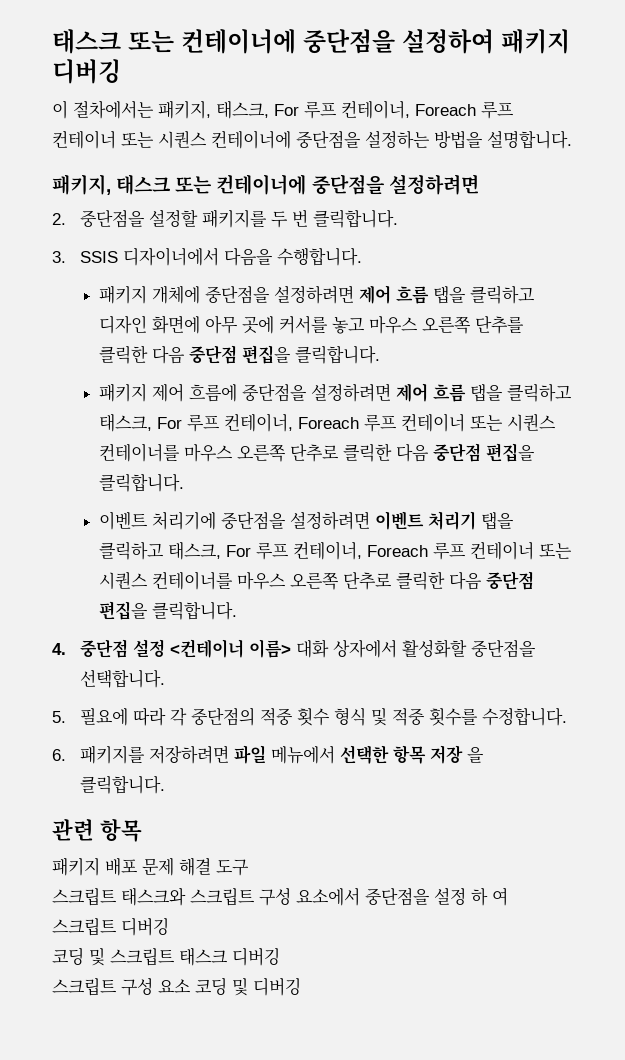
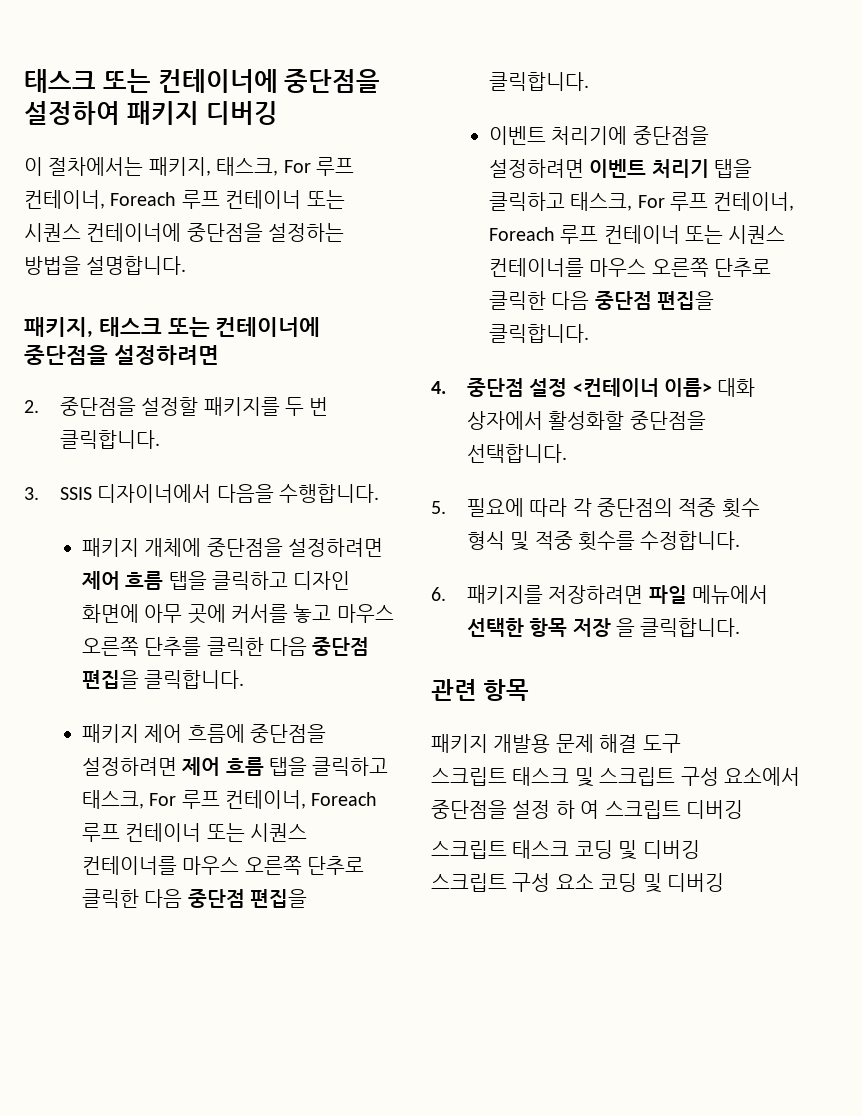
[105,858,138,876] 배포 -> [493,734,551,753] 개발용
[121,887,186,906] 태스크와 -> [512,767,594,787] 태스크 및
[52,947,228,966] 코딩 및 스크립트 태스크 -> [431,840,638,860] 스크립트 태스크 코딩 및

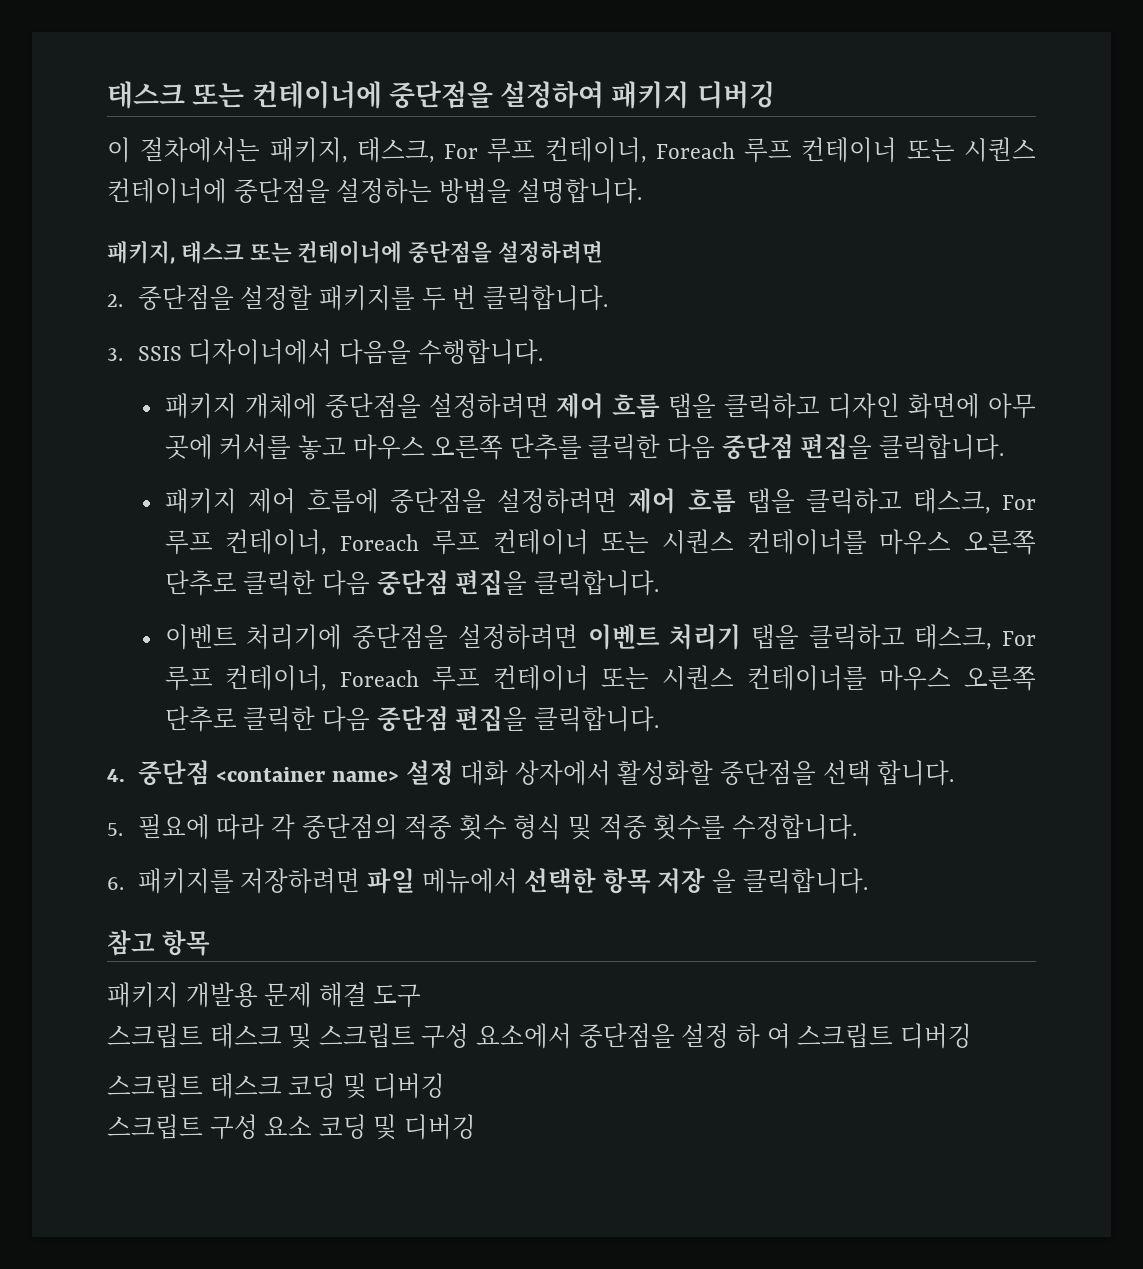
[529,378,712,397] 설정 <컨테이너 이름> -> [216,760,454,785] <container name> 설정
[466,444,567,463] 선택합니다. -> [822,760,955,786] 선택 합니다.
[431,679,477,701] 관련 -> [107,930,155,956] 참고

